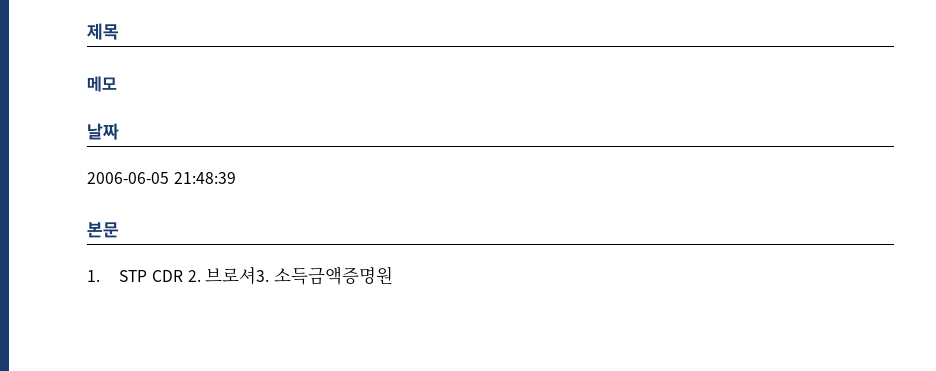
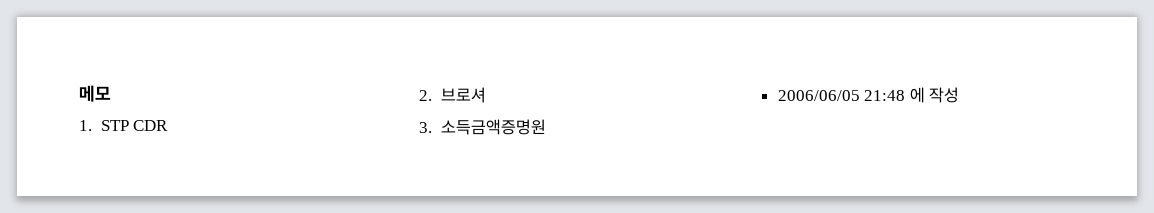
[87,23,119,40] 제목 // -> (79, 93) none
[87,123,119,140] [87,172,236,184] [87,222,119,238] // 날짜 // 2006-06-05 21:48:39 // 본문 -> (111, 93) none
[187,266,394,285] 2. 브로셔3. 소득금액증명원 -> [419,87,486,103] [419,119,546,135] [777,87,960,103] // 2. 브로셔 // 3. 소득금액증명원 // 2006/06/05 21:48 에 작성

